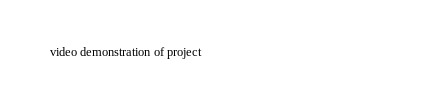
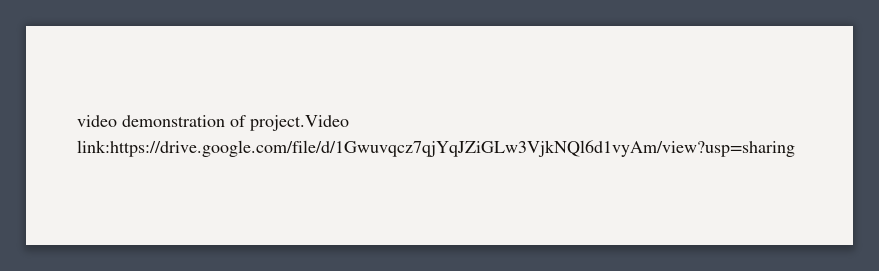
[167,48,203,59] project -> [250,115,349,131] [77,140,795,157] project.Video link:https://drive.google.com/file/d/1Gwuvqcz7qjYqJZiGLw3VjkNQl6d1vyAm/view?usp=sharing

